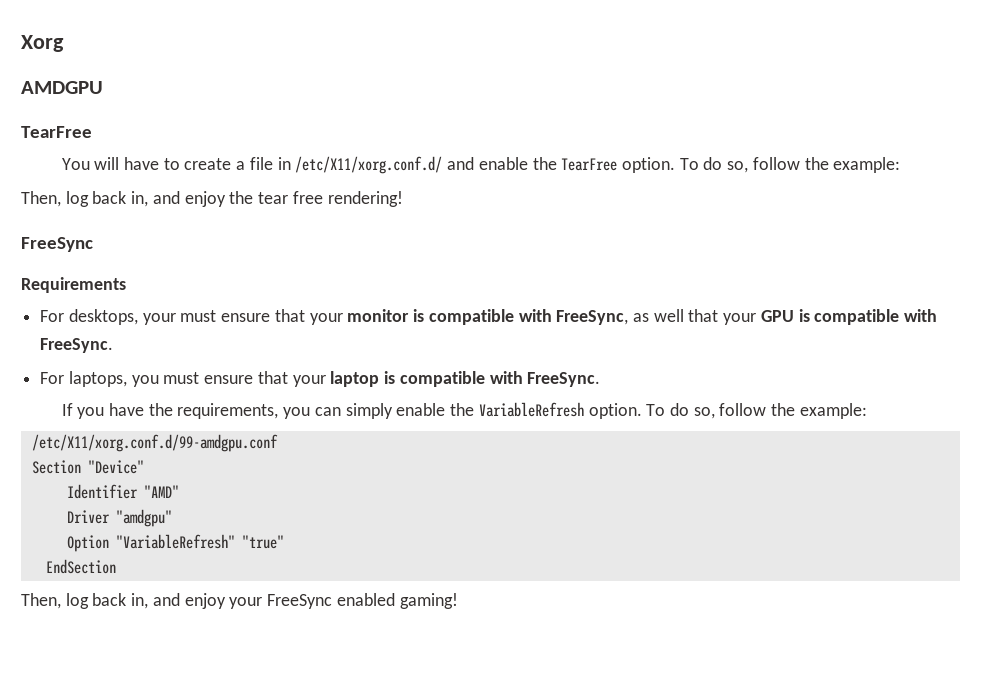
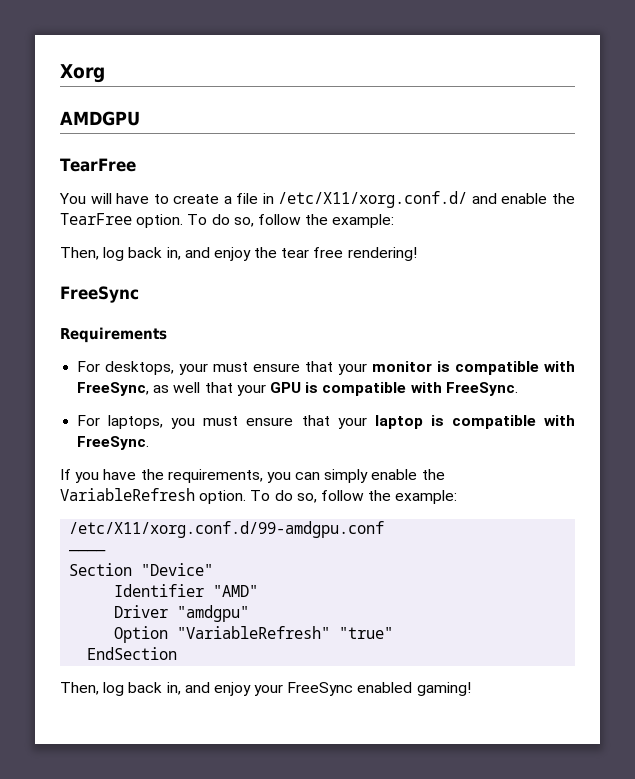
(278, 443) none -> [69,550,107,555] // ――――

